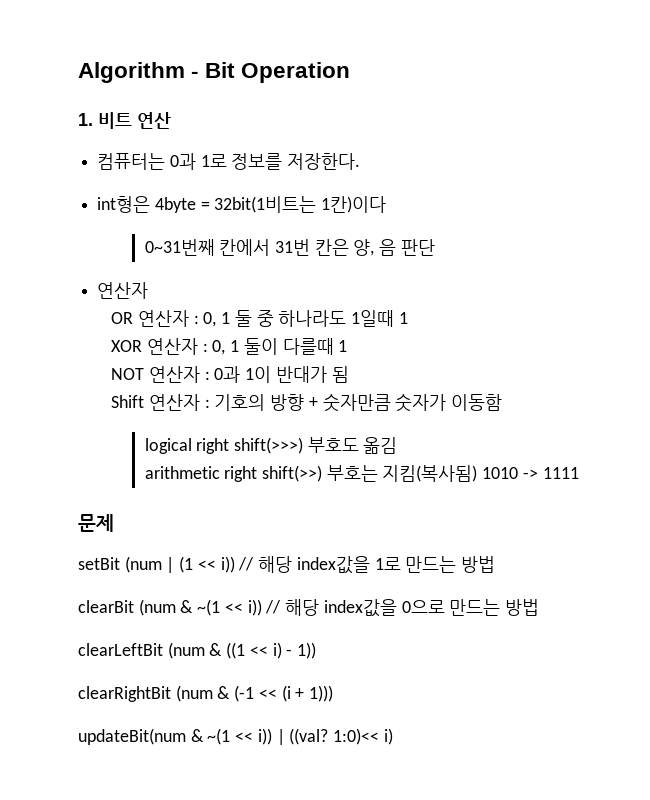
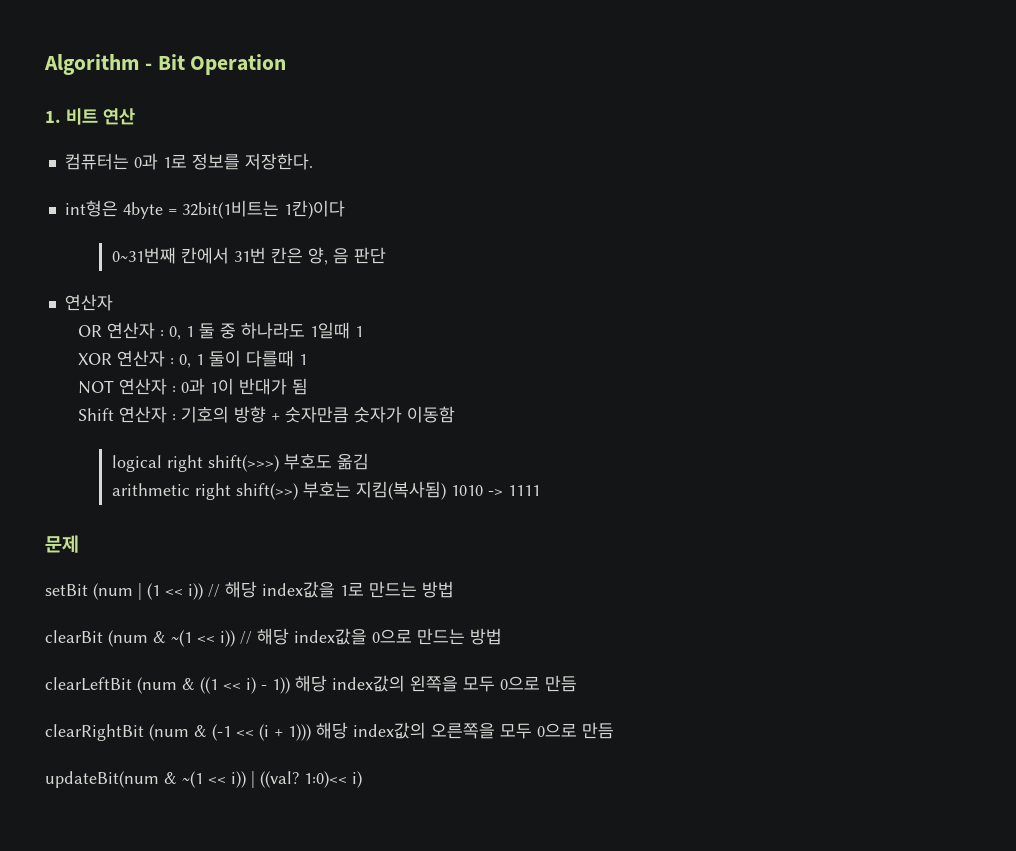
(317, 650) none -> [295,675,577,692] 해당 index값의 왼쪽을 모두 0으로 만듬
(334, 693) none -> [316,722,614,739] 해당 index값의 오른쪽을 모두 0으로 만듬

